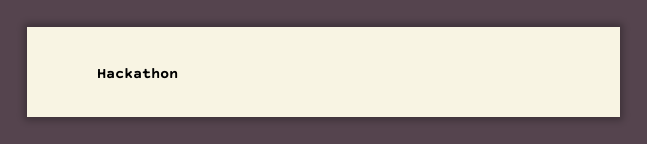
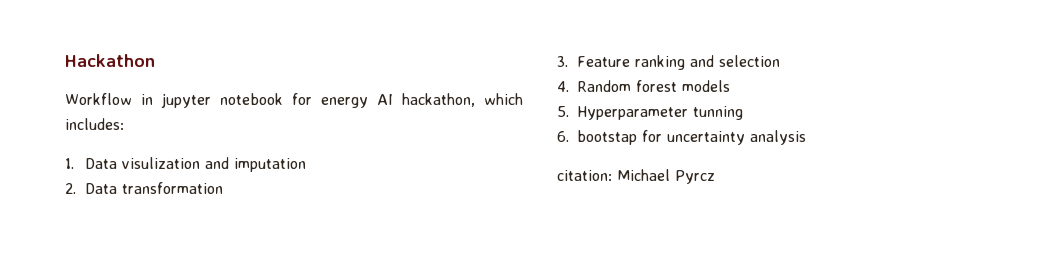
(178, 73) none -> [65,93,523,108] [65,118,124,130] [65,157,307,172] [65,182,224,194] [557,55,781,70] [557,80,731,92] [557,106,744,120] [557,130,807,145] [557,169,715,184] // Workflow in jupyter notebook for energy AI hackathon, which includes: // 1. Data visulization and imputation // 2. Data transformation // 3. Feature ranking and selection // 4. Random forest models // 5. Hyperparameter tunning // 6. bootstap for uncertainty analysis // citation: Michael Pyrcz

